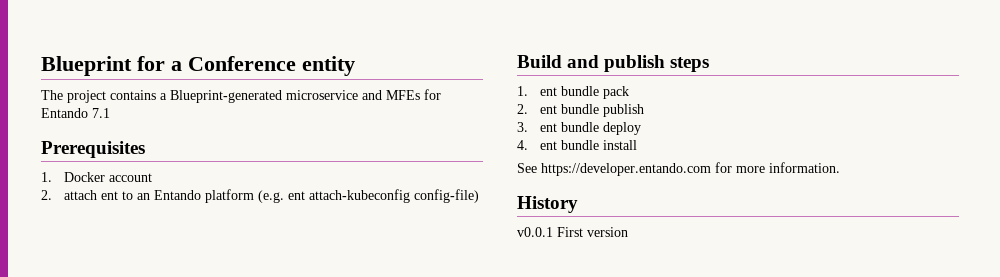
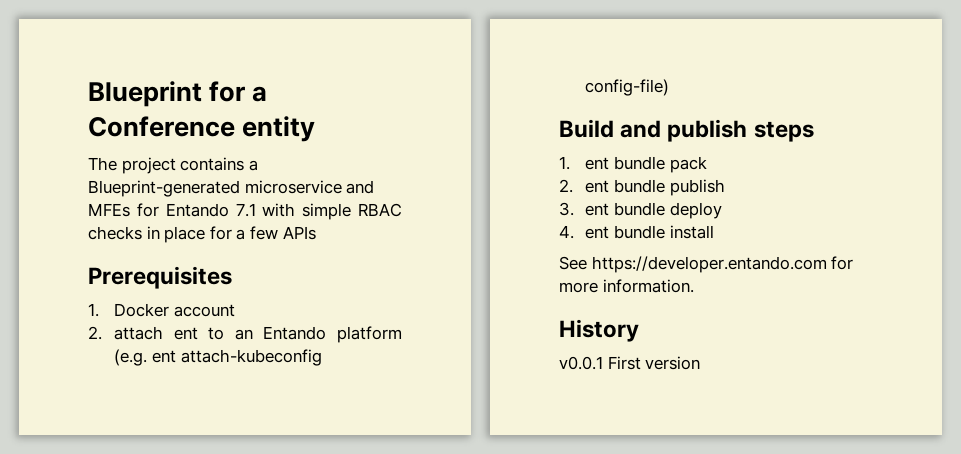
(110, 113) none -> [262,203,402,220] [88,226,316,243] with simple RBAC checks in place for a few APIs

